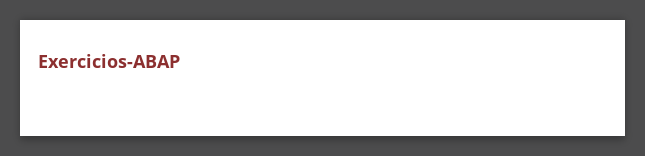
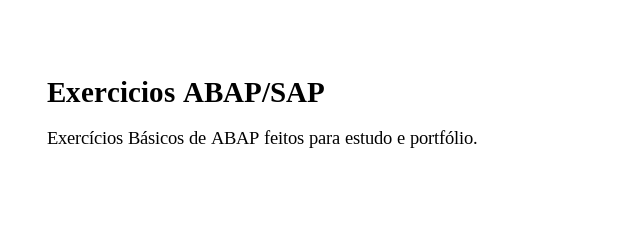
[38,54,180,68] Exercicios-ABAP -> [47,81,325,102] [47,130,478,148] Exercicios ABAP/SAP // Exercícios Básicos de ABAP feitos para estudo e portfólio.

